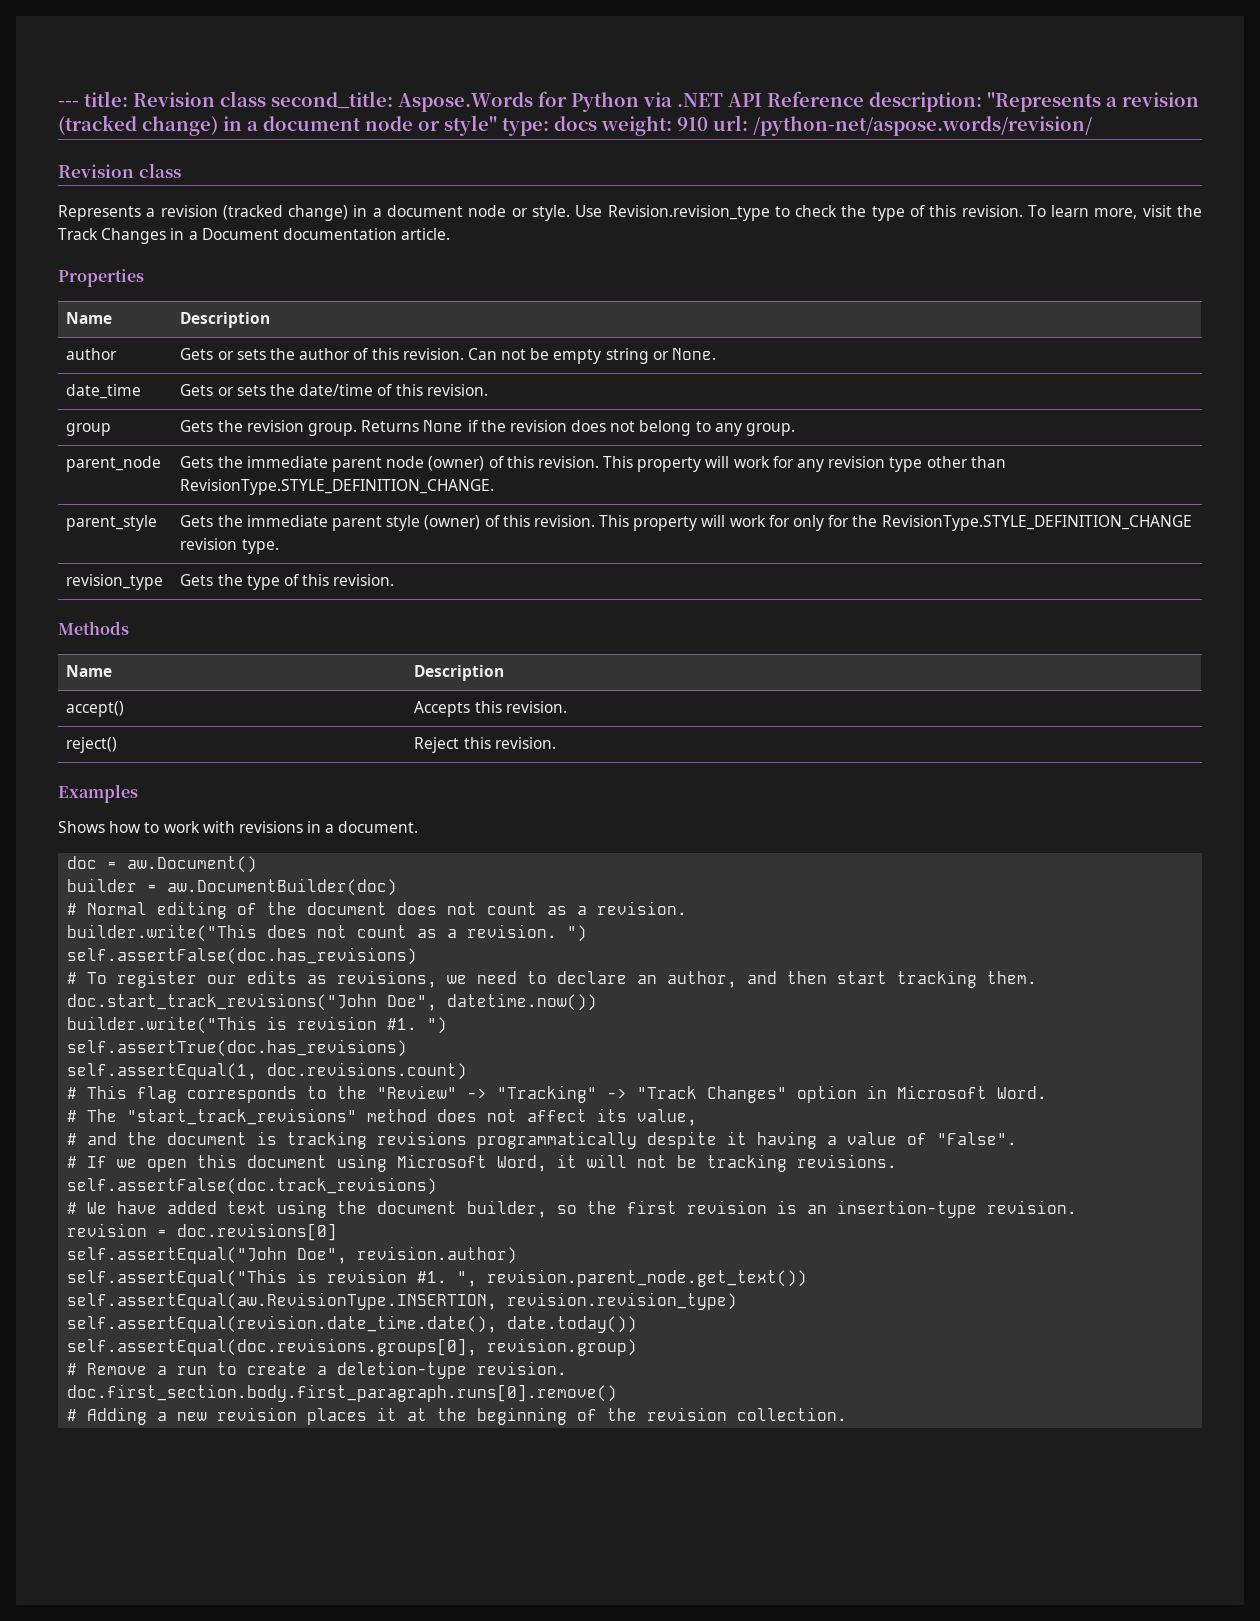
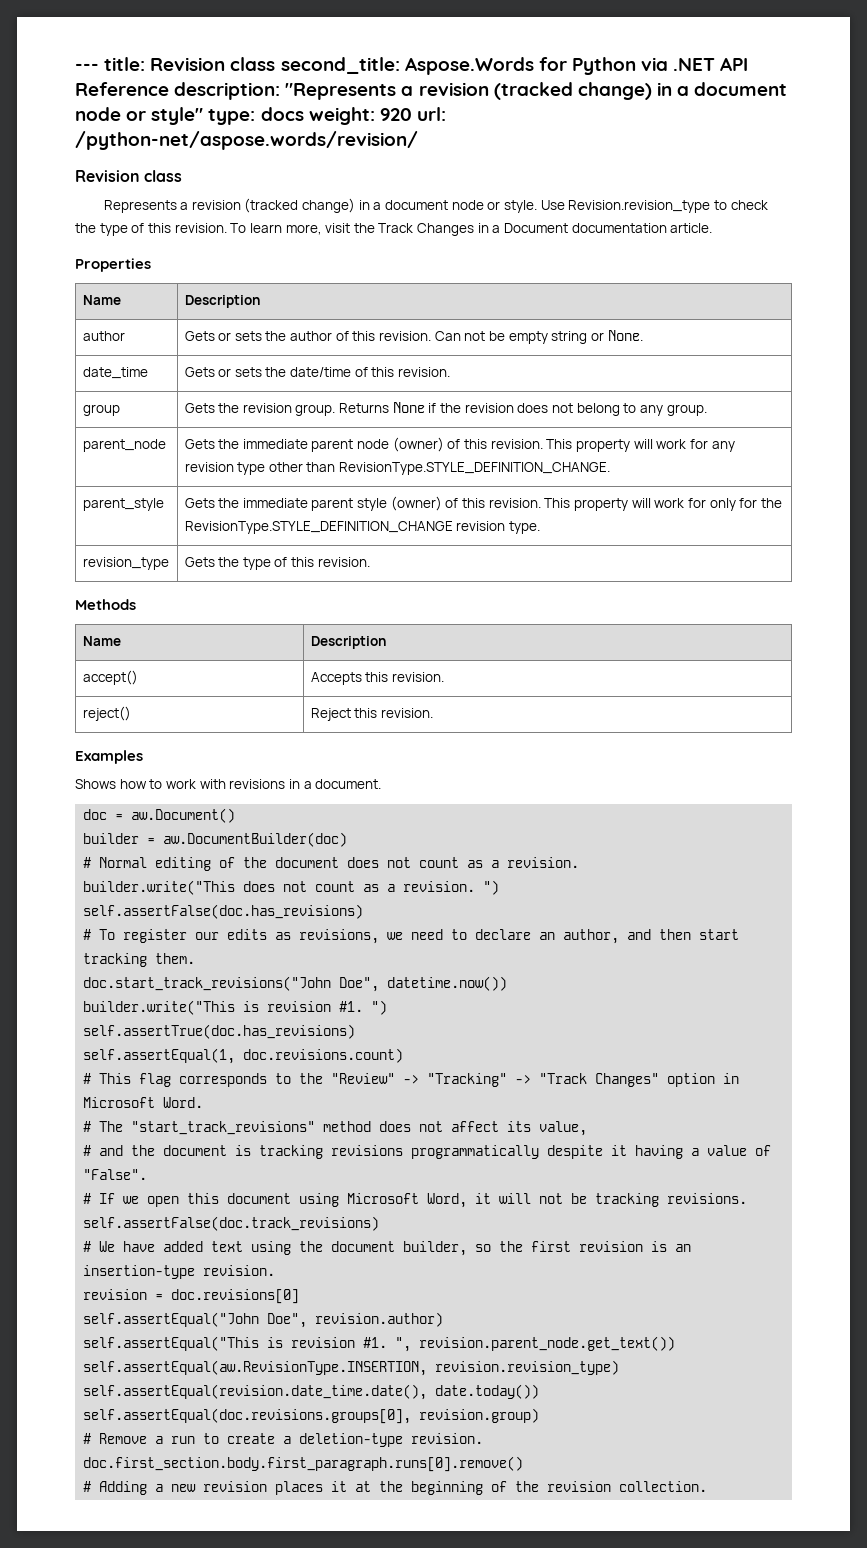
[677,117,708,131] 910 -> [379,108,412,121] 920

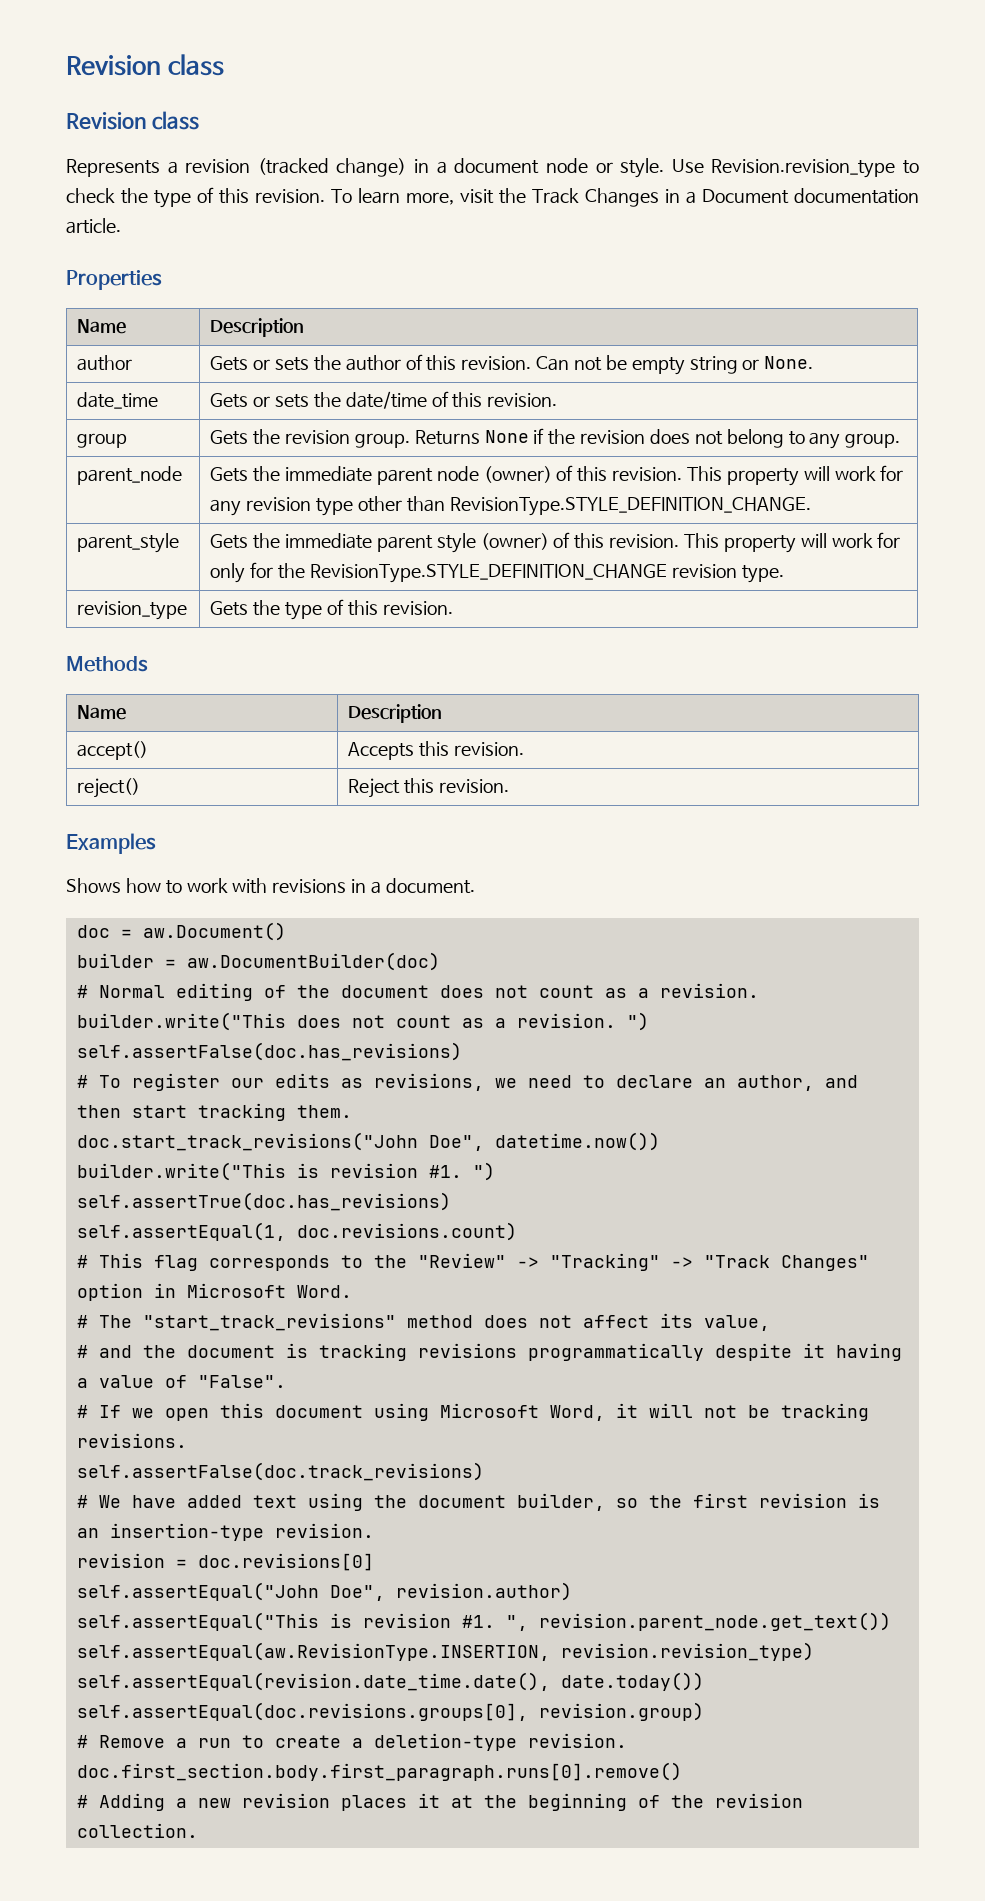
[75,57,749,75] [75,82,788,100] [75,107,446,125] [75,131,418,150] --- title: Revision class second_title: Aspose.Words for Python via .NET API Reference description: "Represents a revision (tracked change) in a document node or style" type: docs weight: 920 url: /python-net/aspose.words/revision/ -> [66,54,224,76] Revision class

